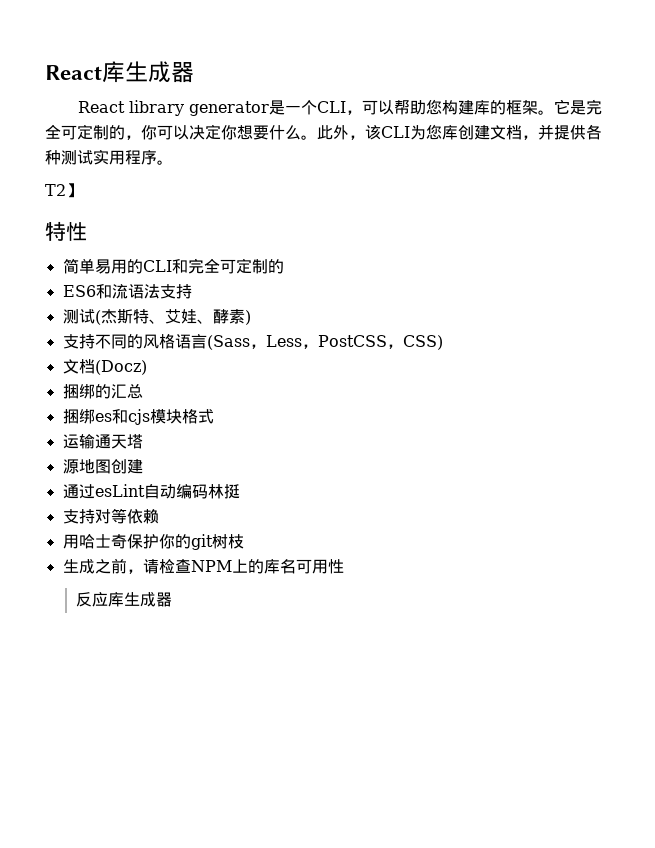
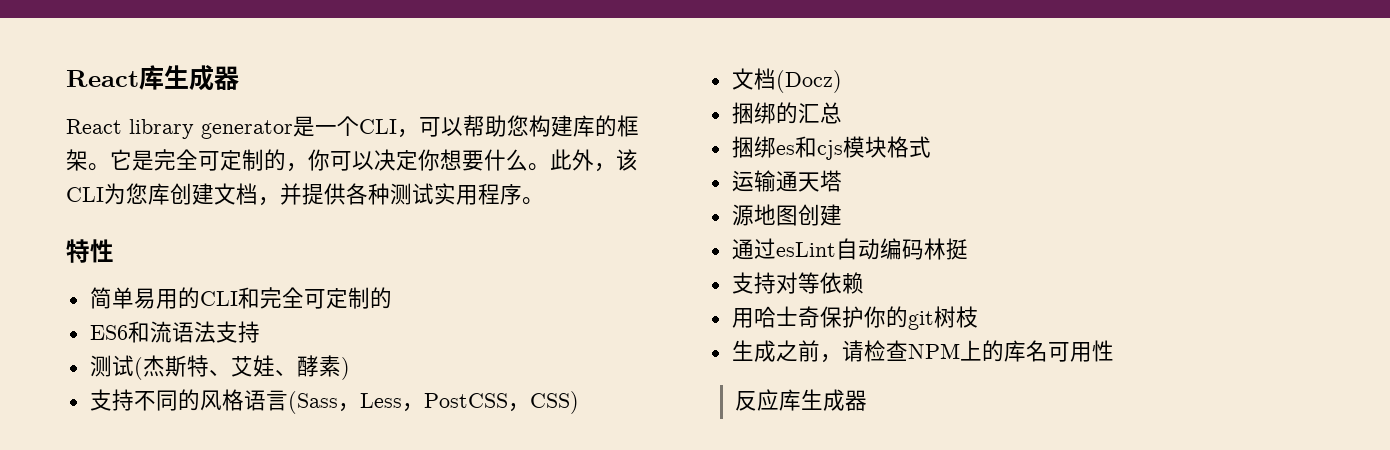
[45,183,82,198] // T2】 -> (544, 201) none

